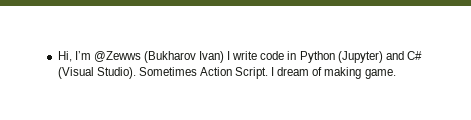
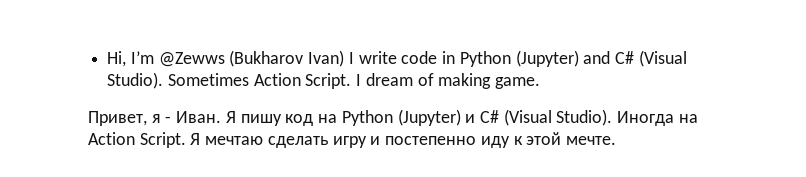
(396, 74) none -> [88,109,698,126] [88,132,616,148] // Привет, я - Иван. Я пишу код на Python (Jupyter) и C# (Visual Studio). Иногда на Action Script. Я мечтаю сделать игру и постепенно иду к этой мечте.

